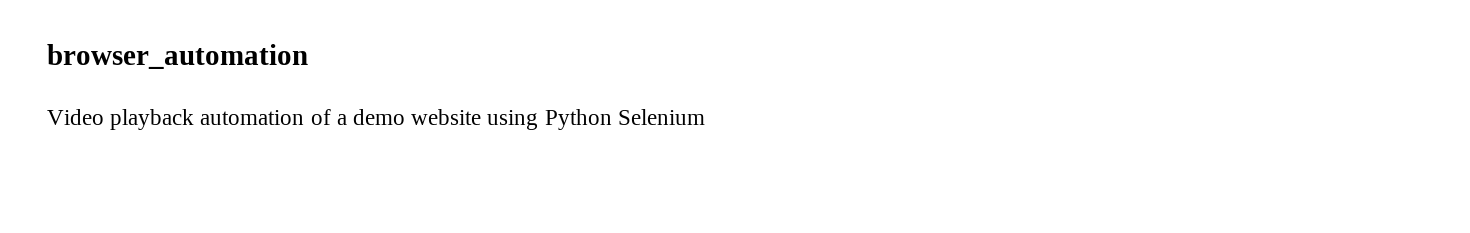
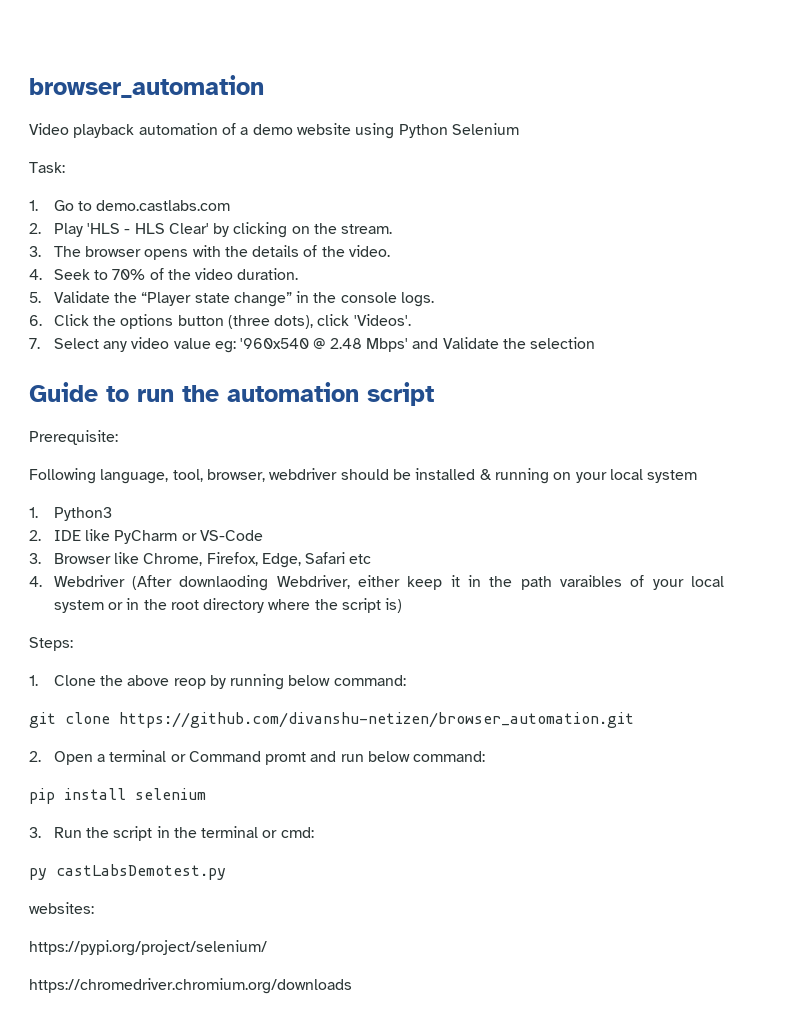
(705, 117) none -> [29,162,65,173] [29,200,231,211] [29,222,393,238] [29,245,391,260] [29,268,299,280] [29,291,435,307] [29,314,411,329] [29,337,596,353] [29,382,434,406] [29,430,118,445] [29,468,698,484] [29,507,112,521] [29,529,263,544] [29,552,372,568] [29,575,724,591] [53,598,403,613] [29,637,73,651] [29,674,406,690] [29,712,634,728] [29,750,486,765] [29,788,206,804] [29,826,314,841] [29,864,226,880] [29,902,94,914] [29,940,267,956] [29,978,352,994] // Task: // 1. Go to demo.castlabs.com // 2. Play 'HLS - HLS Clear' by clicking on the stream. // 3. The browser opens with the details of the video. // 4. Seek to 70% of the video duration. // 5. Validate the “Player state change” in the console logs. // 6. Click the options button (three dots), click 'Videos'. // 7. Select any video value eg: '960x540 @ 2.48 Mbps' and Validate the selection // Guide to run the automation script // Prerequisite: // Following language, tool, browser, webdriver should be installed & running on your local system // 1. Python3 // 2. IDE like PyCharm or VS-Code // 3. Browser like Chrome, Firefox, Edge, Safari etc // 4. Webdriver (After downlaoding Webdriver, either keep it in the path varaibles of your local system or in the root directory where the script is) // Steps: // 1. Clone the above reop by running below command: // git clone https://github.com/divanshu-netizen/browser_automation.git // 2. Open a terminal or Command promt and run below command: // pip install selenium // 3. Run the script in the terminal or cmd: // py castLabsDemotest.py // websites: // https://pypi.org/project/selenium/ // https://chromedriver.chromium.org/downloads

